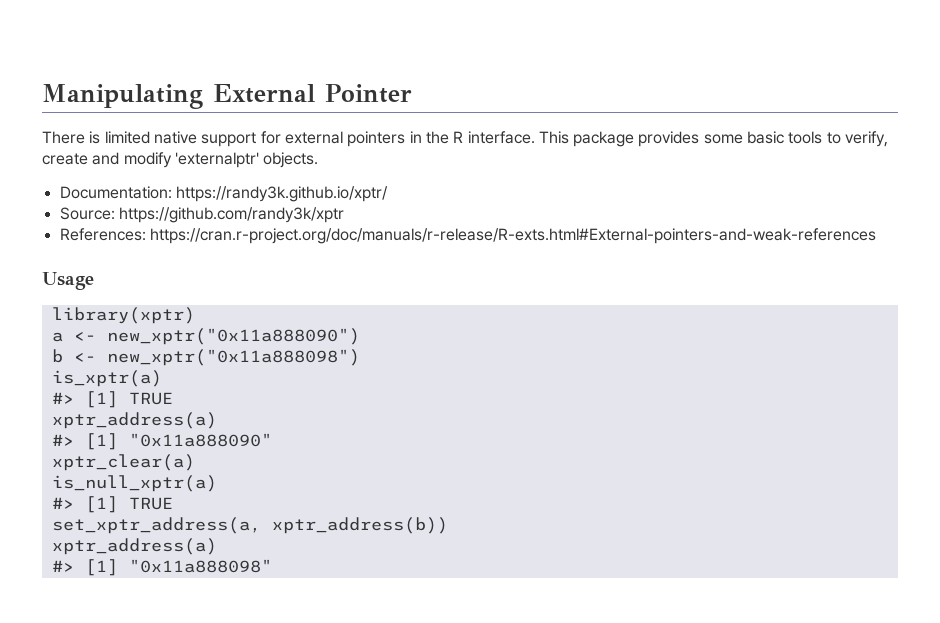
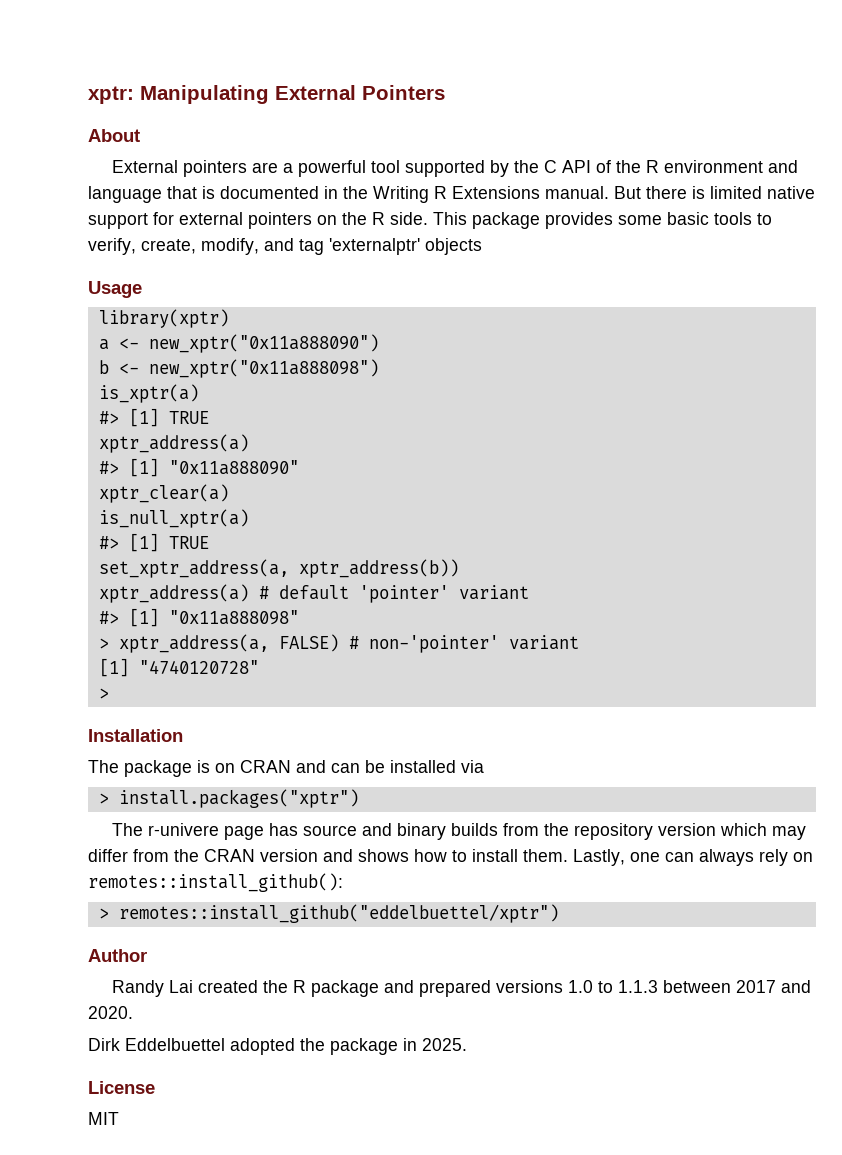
(42, 96) none -> [88,86,134,104] xptr:
[325,84,412,103] [42,131,85,144] Pointer // There -> [362,85,445,100] [88,129,140,142] [111,160,798,177] [88,186,687,203] Pointers // About // External pointers are a powerful tool supported by the C API of the R environment and language that is documented in the Writing R Extensions manual. But there
[409,131,535,144] in the R interface. -> [317,212,428,225] on the R side.
[42,152,319,168] [59,186,388,202] [59,207,344,223] [59,228,876,244] create and modify 'externalptr' objects. // Documentation: https://randy3k.github.io/xptr/ // Source: https://github.com/randy3k/xptr // References: https://cran.r-project.org/doc/manuals/r-release/R-exts.html#External-pointers-and-weak-references -> [141,238,482,255] create, modify, and tag 'externalptr' objects
(217, 546) none -> [258,585,529,603] # default 'pointer' variant
(272, 566) none -> [98,634,579,653] [98,658,259,677] [98,688,109,699] [88,729,183,742] [88,760,484,777] [98,789,359,808] [111,823,806,840] [88,849,813,866] [88,873,343,892] [98,904,559,923] [88,949,147,962] [111,980,811,997] [88,1006,133,1019] [88,1038,467,1055] [88,1081,155,1094] [88,1112,119,1125] // > xptr_address(a, FALSE) # non-'pointer' variant // [1] "4740120728" // > // Installation // The package is on CRAN and can be installed via // > install.packages("xptr") // The r-univere page has source and binary builds from the repository version which may differ from the CRAN version and shows how to install them. Lastly, one can always rely on remotes::install_github(): // > remotes::install_github("eddelbuettel/xptr") // Author // Randy Lai created the R package and prepared versions 1.0 to 1.1.3 between 2017 and 2020. // Dirk Eddelbuettel adopted the package in 2025. // License // MIT

